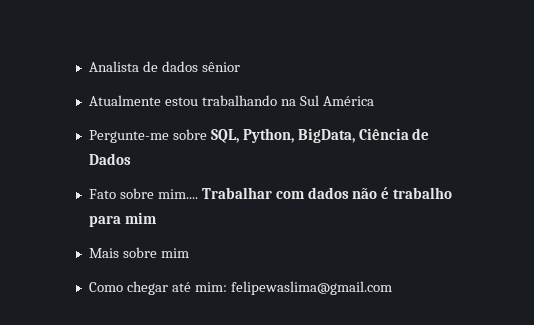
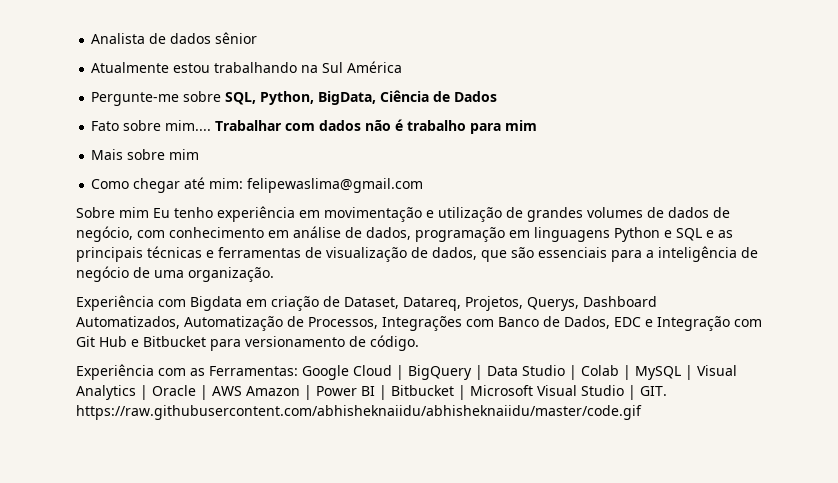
(392, 288) none -> [76,206,730,222] [76,226,733,242] [76,246,758,262] [76,266,274,282] [76,295,657,311] [76,316,762,331] [76,335,419,351] [76,364,737,380] [76,385,667,400] [76,405,642,420] // Sobre mim Eu tenho experiência em movimentação e utilização de grandes volumes de dados de negócio, com conhecimento em análise de dados, programação em linguagens Python e SQL e as principais técnicas e ferramentas de visualização de dados, que são essenciais para a inteligência de negócio de uma organização. // Experiência com Bigdata em criação de Dataset, Datareq, Projetos, Querys, Dashboard Automatizados, Automatização de Processos, Integrações com Banco de Dados, EDC e Integração com Git Hub e Bitbucket para versionamento de código. // Experiência com as Ferramentas: Google Cloud | BigQuery | Data Studio | Colab | MySQL | Visual Analytics | Oracle | AWS Amazon | Power BI | Bitbucket | Microsoft Visual Studio | GIT. https://raw.githubusercontent.com/abhisheknaiidu/abhisheknaiidu/master/code.gif

